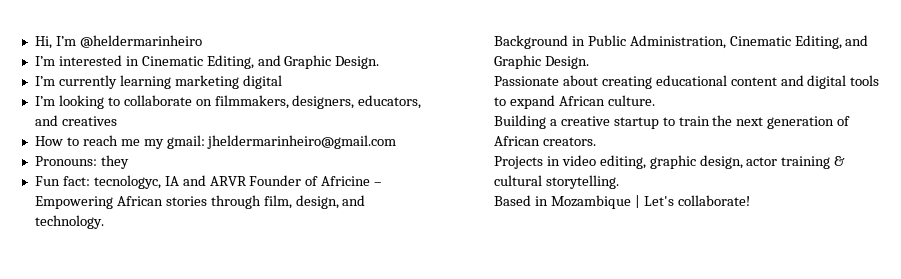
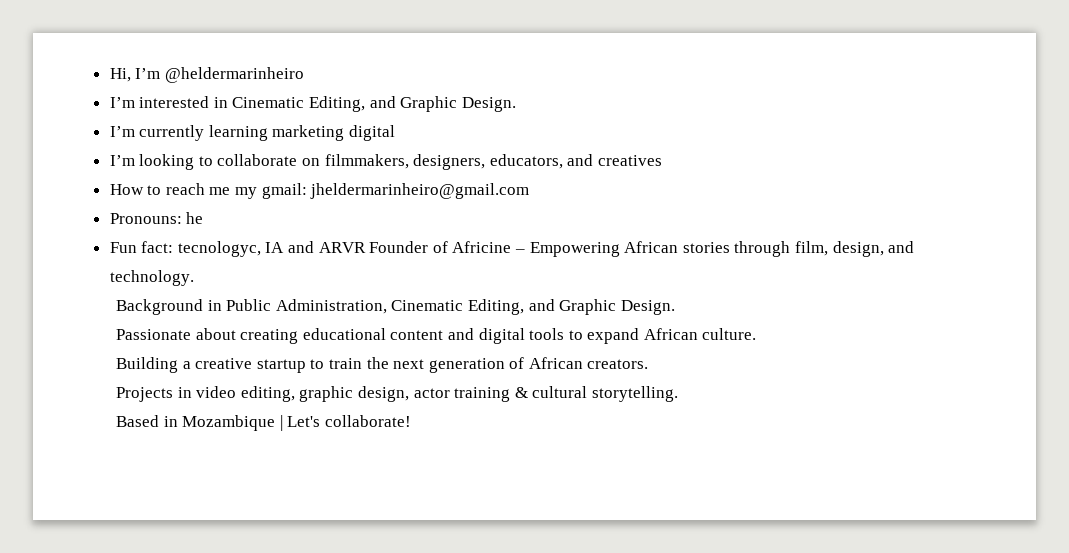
[100,155,129,169] they -> [186,212,204,224] he

